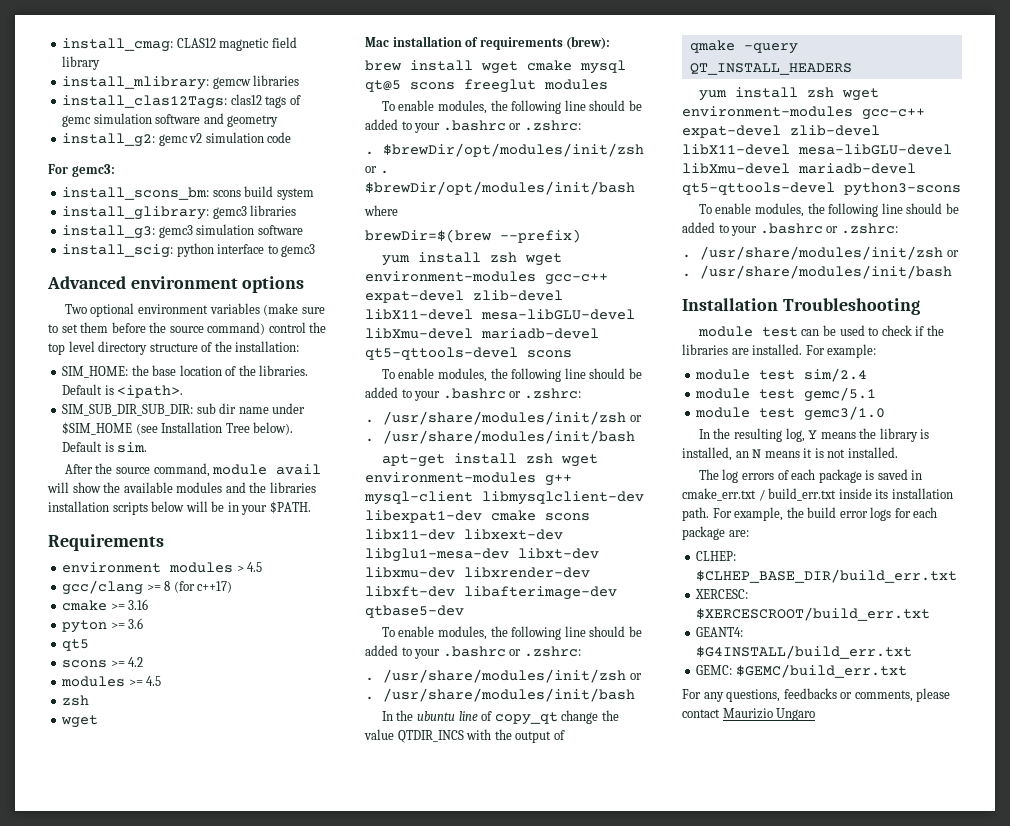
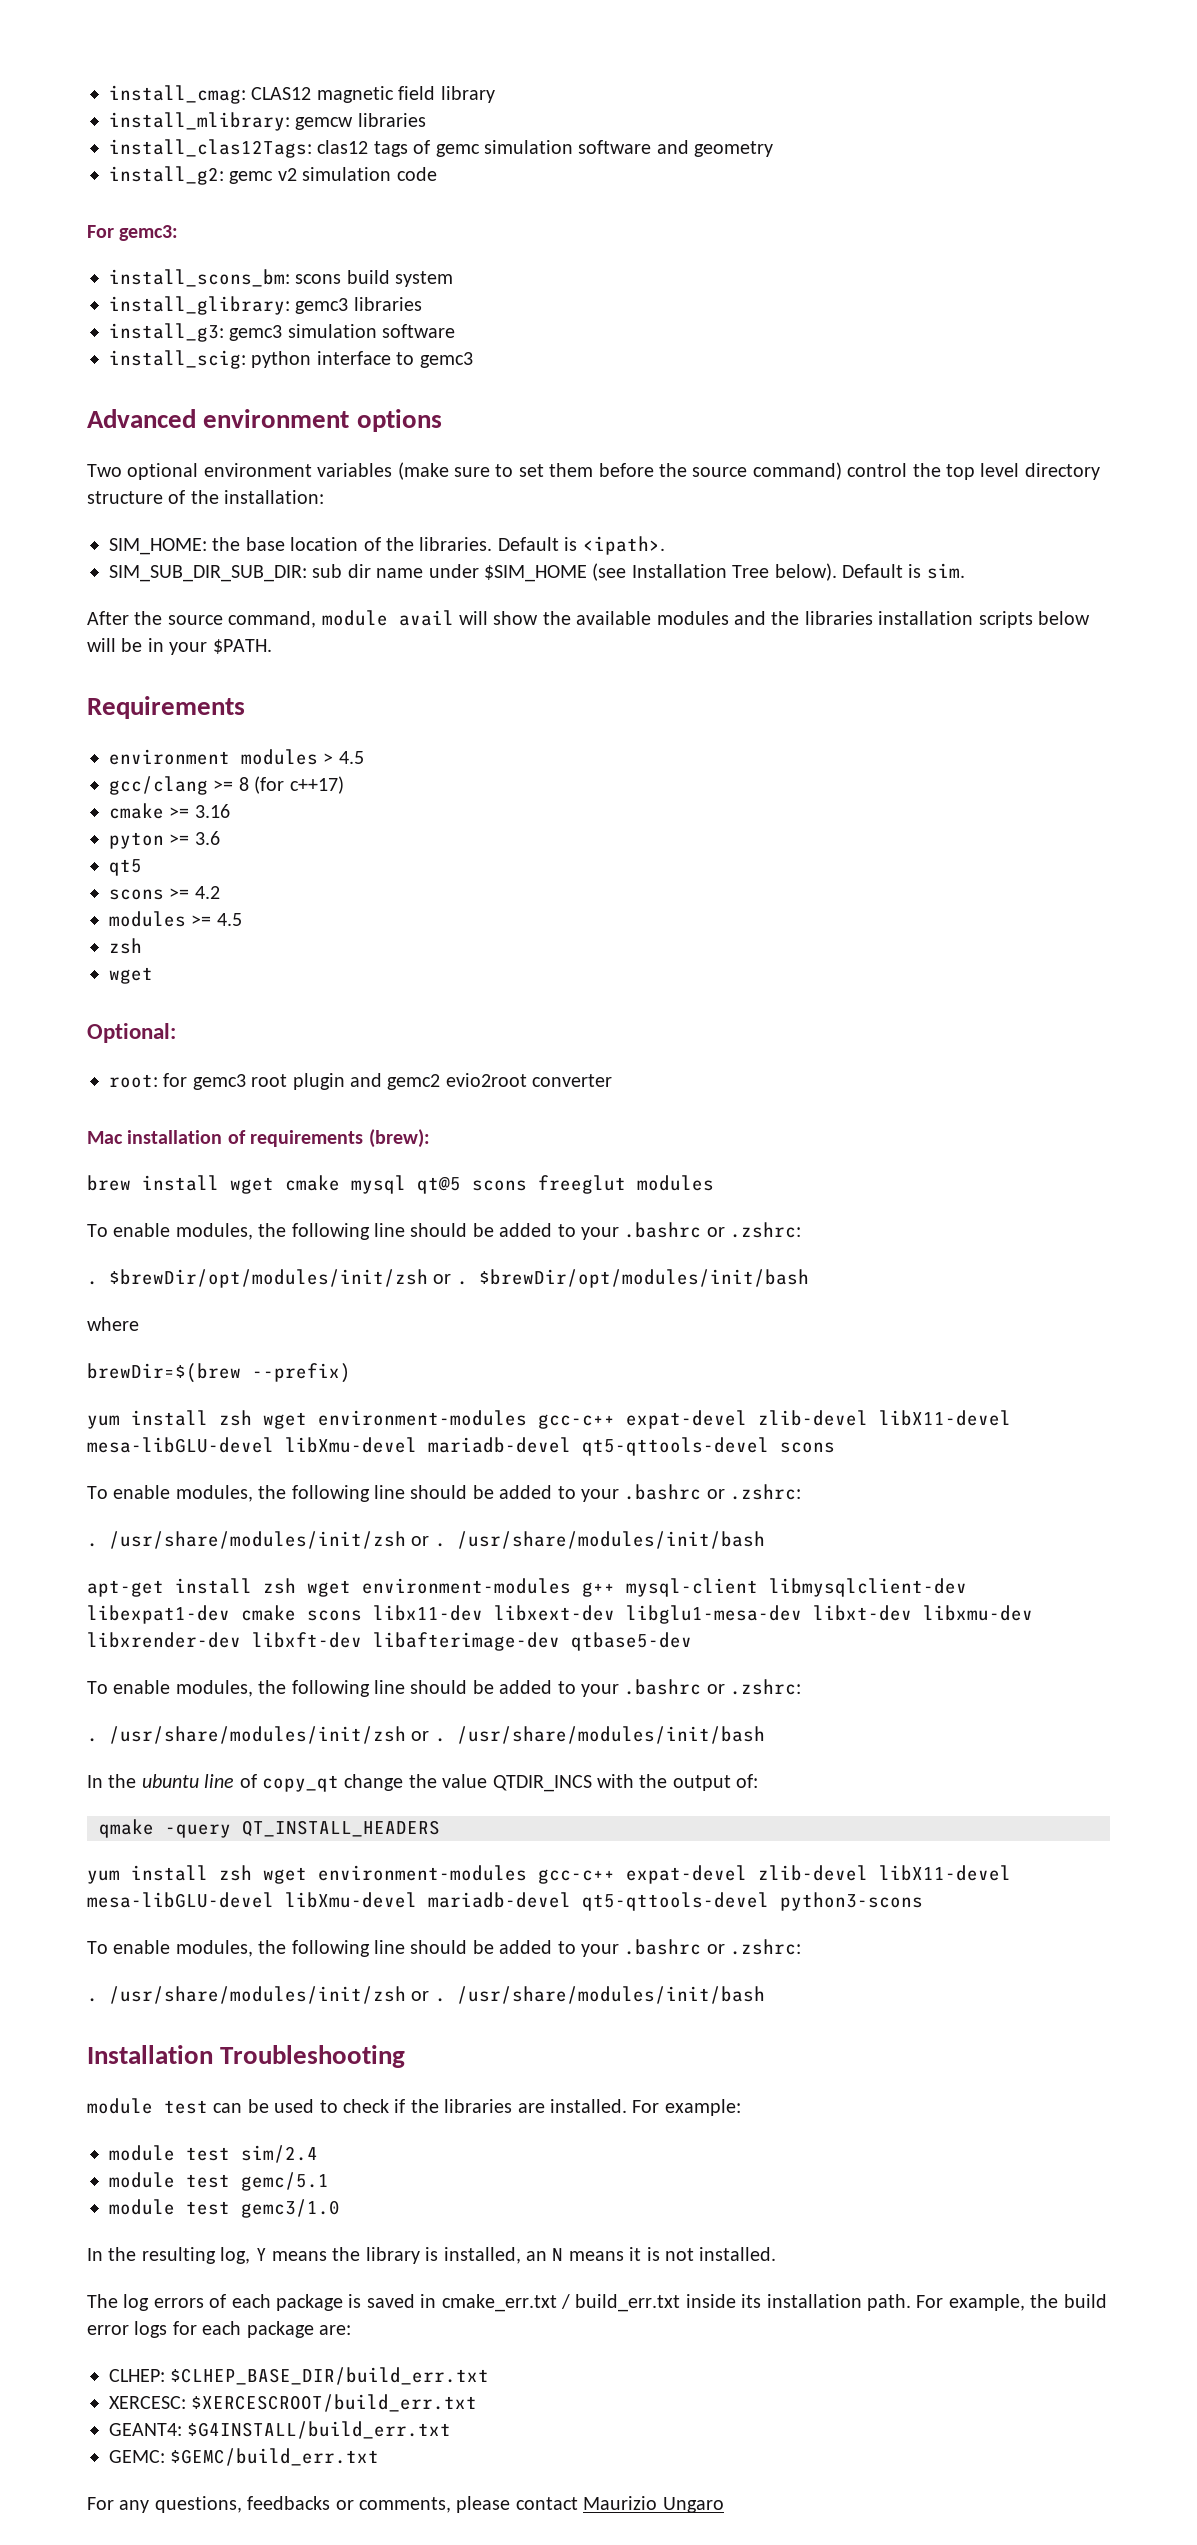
(99, 721) none -> [87,1023,176,1043] [109,1073,613,1090] // Optional: // root: for gemc3 root plugin and gemc2 evio2root converter
[553,730,565,740] of -> [736,1774,759,1788] of:

